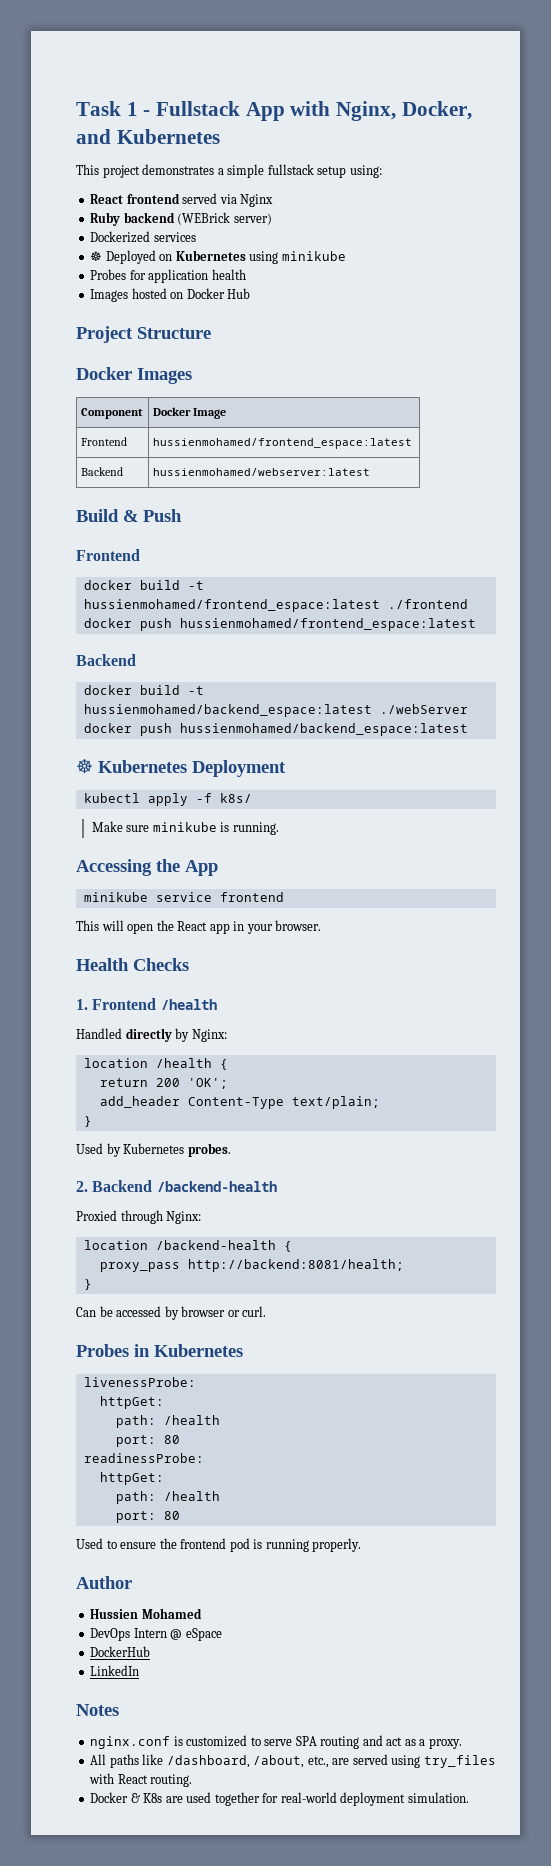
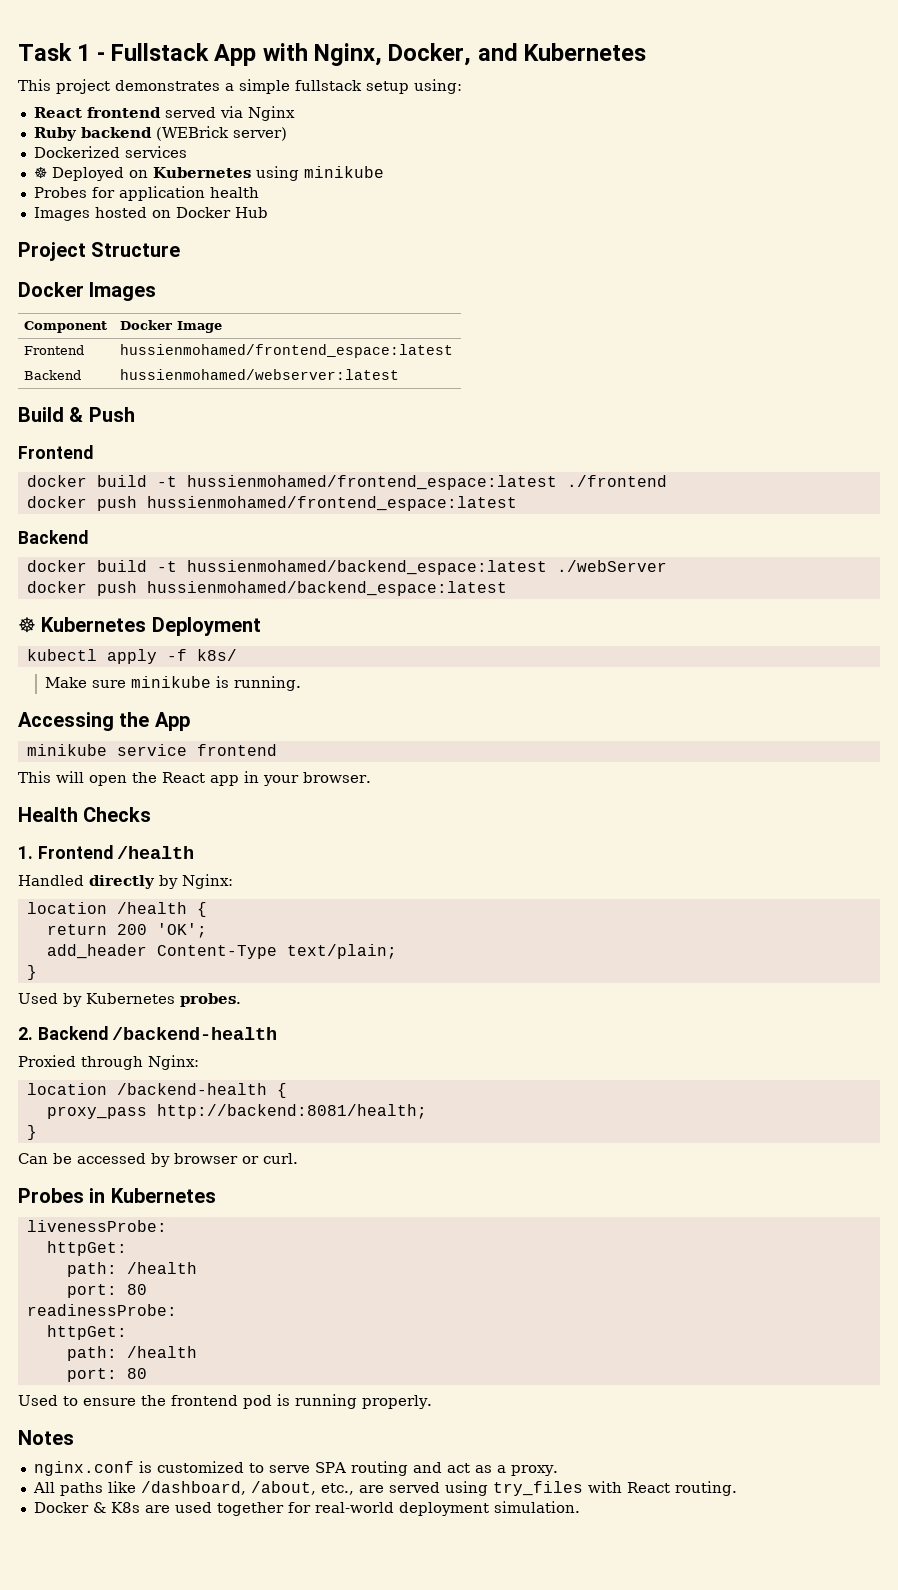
[76,1576,132,1589] [90,1608,202,1619] [90,1628,222,1641] [90,1646,151,1657] [90,1665,140,1676] // Author // Hussien Mohamed // DevOps Intern @ eSpace // DockerHub // LinkedIn -> (432, 1402) none

